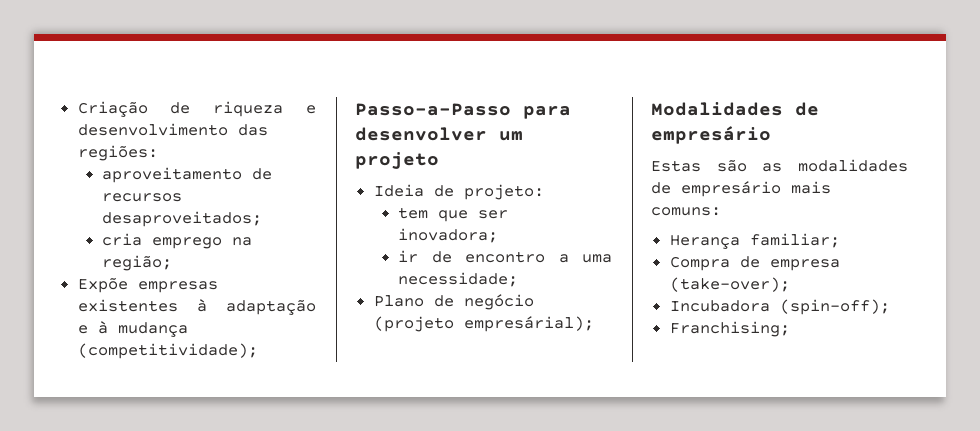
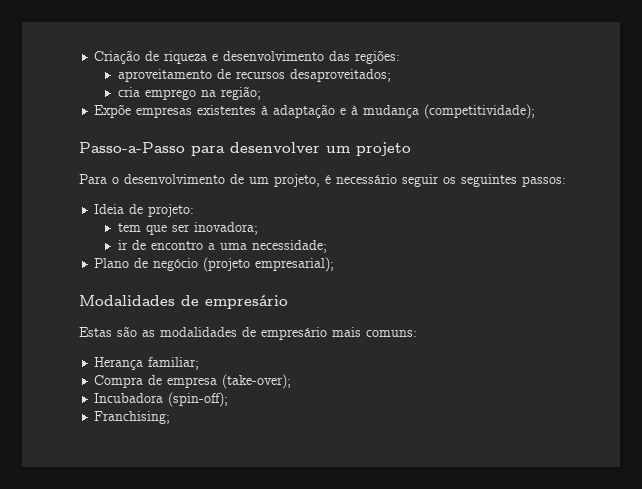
(439, 160) none -> [79,174,566,187] // Para o desenvolvimento de um projeto, é necessário seguir os seguintes passos:
[463,316,594,332] empresárial); -> [255,257,335,272] empresarial);

